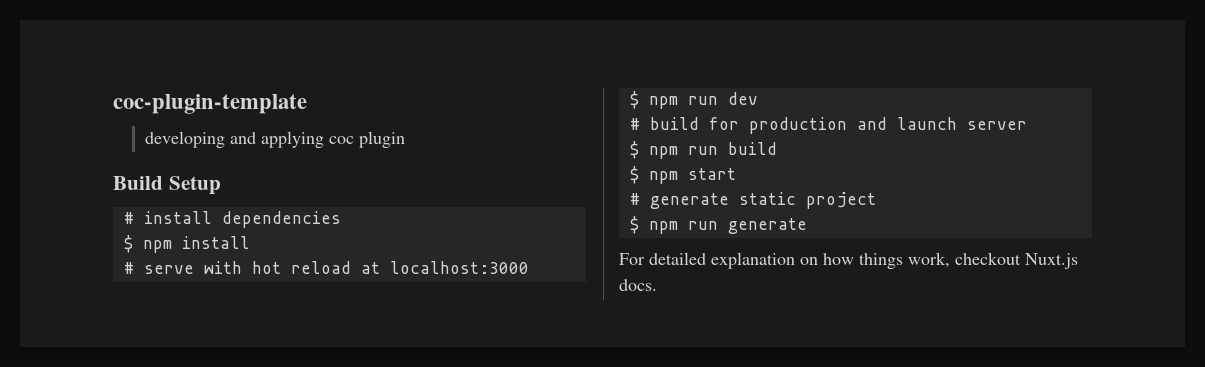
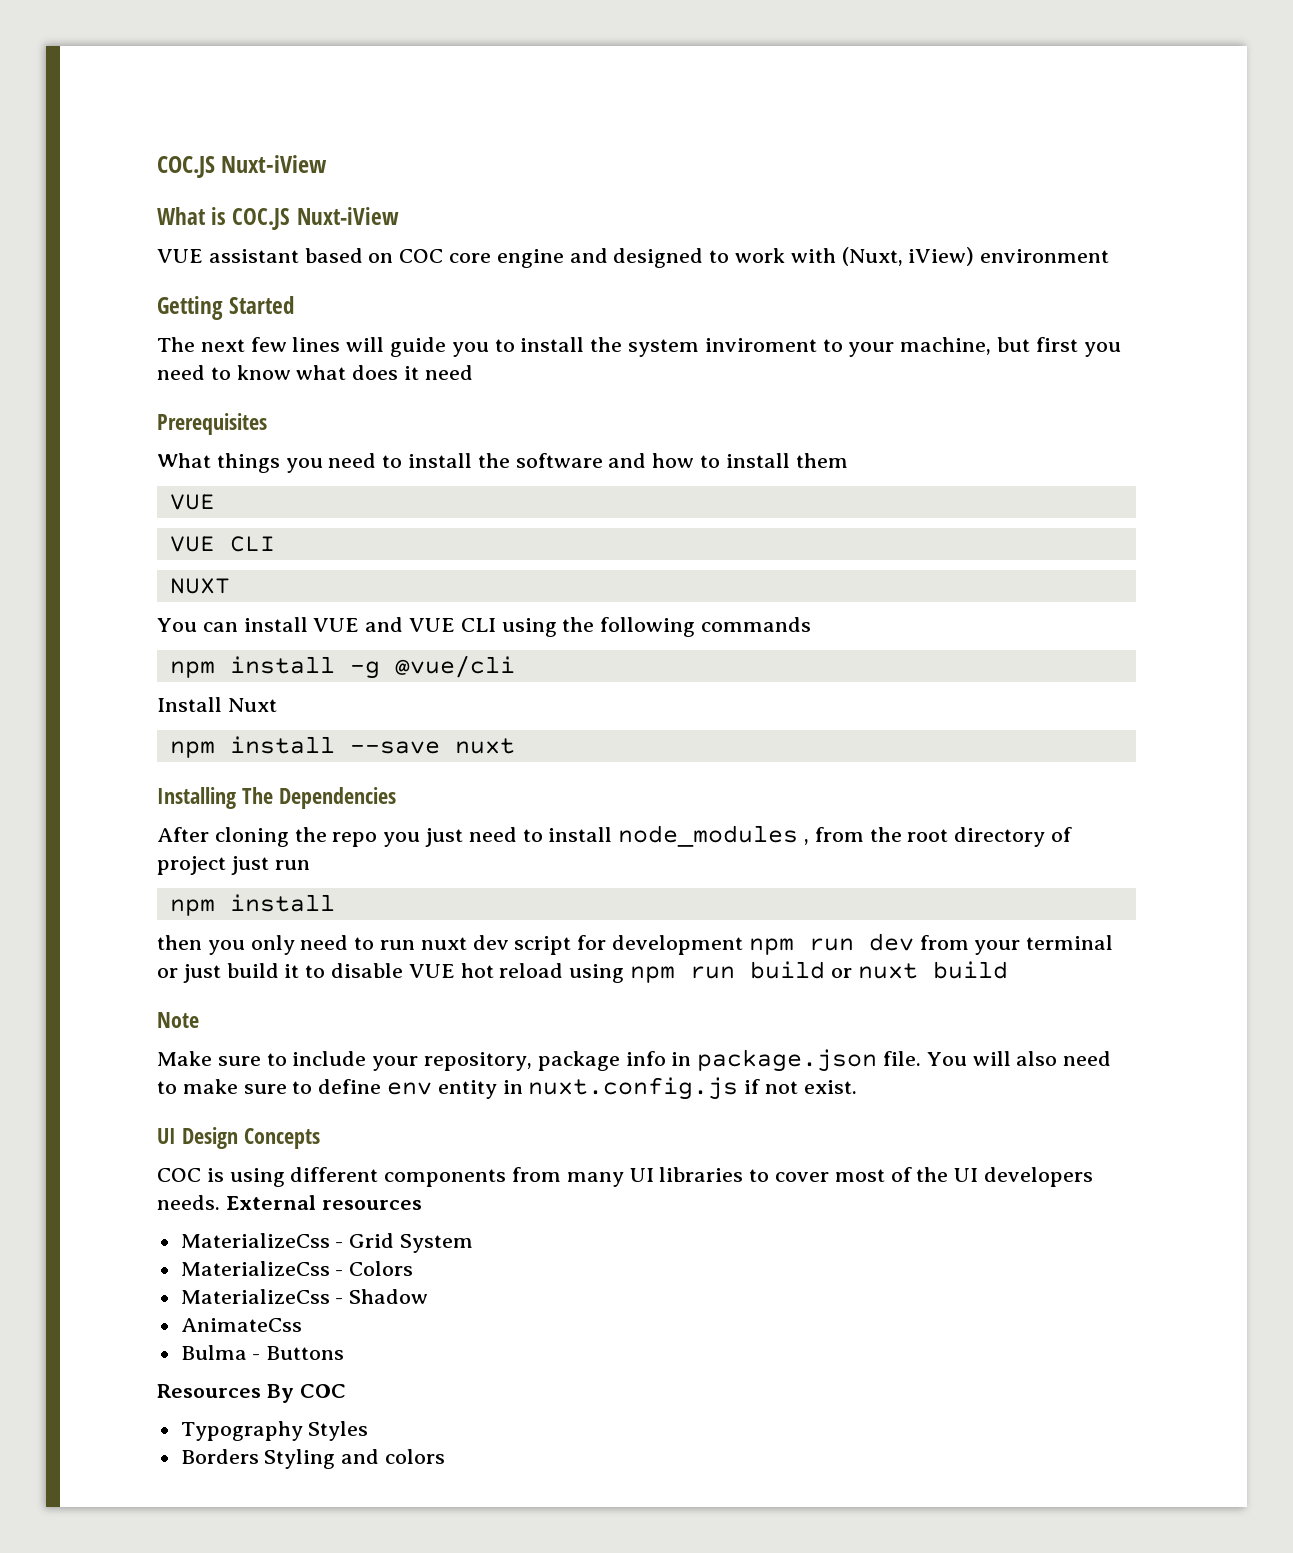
[113,94,307,114] [144,131,405,148] [113,176,221,195] [123,211,341,228] [123,235,250,253] [123,261,529,274] [629,91,758,109] [629,117,1027,134] [629,141,777,159] [629,166,736,184] [629,192,876,209] [629,216,807,234] [619,252,1078,269] [619,279,657,291] coc-plugin-template // developing and applying coc plugin // Build Setup // # install dependencies // $ npm install // # serve with hot reload at localhost:3000 // $ npm run dev // # build for production and launch server // $ npm run build // $ npm start // # generate static project // $ npm run generate // For detailed explanation on how things work, checkout Nuxt.js docs. -> [157,155,328,178] [157,207,399,230] [157,247,1110,268] [157,296,295,320] [157,337,1121,357] [157,365,473,380] [157,413,267,435] [157,453,848,473] [169,494,215,510] [169,536,275,552] [169,578,230,594] [157,617,812,637] [169,655,515,679] [157,697,277,712] [169,736,515,758] [157,787,396,809] [157,825,1073,847] [157,856,310,875] [169,894,335,916] [157,933,1114,955] [157,961,1008,983] [157,1012,199,1028] [157,1049,1112,1072] [157,1077,857,1100] [157,1127,320,1149] [157,1167,1094,1187] [157,1195,422,1210] [180,1233,474,1253] [180,1261,414,1276] [180,1289,429,1304] [180,1318,302,1332] [180,1345,345,1360] [157,1384,346,1403] [180,1421,369,1441] [180,1449,446,1469] COC.JS Nuxt-iView // What is COC.JS Nuxt-iView // VUE assistant based on COC core engine and designed to work with (Nuxt, iView) environment // Getting Started // The next few lines will guide you to install the system inviroment to your machine, but first you need to know what does it need // Prerequisites // What things you need to install the software and how to install them // VUE // VUE CLI // NUXT // You can install VUE and VUE CLI using the following commands // npm install -g @vue/cli // Install Nuxt // npm install --save nuxt // Installing The Dependencies // After cloning the repo you just need to install node_modules , from the root directory of project just run // npm install // then you only need to run nuxt dev script for development npm run dev from your terminal or just build it to disable VUE hot reload using npm run build or nuxt build // Note // Make sure to include your repository, package info in package.json file. You will also need to make sure to define env entity in nuxt.config.js if not exist. // UI Design Concepts // COC is using different components from many UI libraries to cover most of the UI developers needs. External resources // MaterializeCss - Grid System // MaterializeCss - Colors // MaterializeCss - Shadow // AnimateCss // Bulma - Buttons // Resources By COC // Typography Styles // Borders Styling and colors

